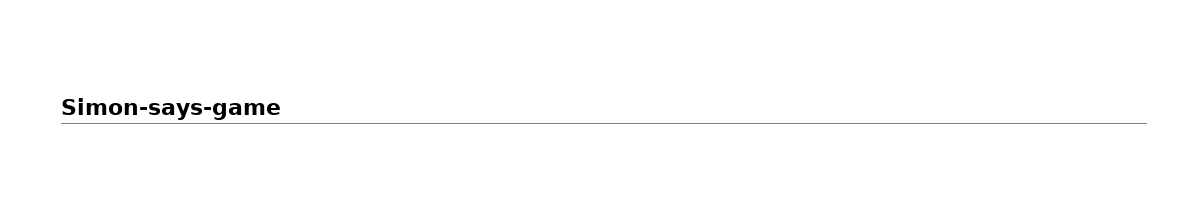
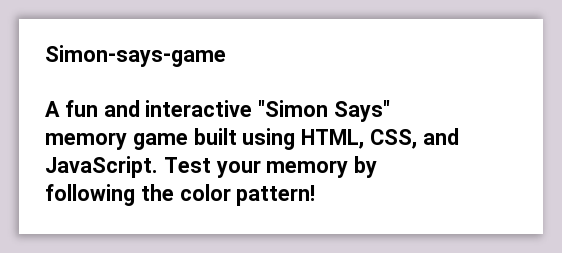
(281, 109) none -> [45,100,391,122] [45,128,459,150] [45,156,378,178] [45,184,316,206] // A fun and interactive "Simon Says" memory game built using HTML, CSS, and JavaScript. Test your memory by following the color pattern!

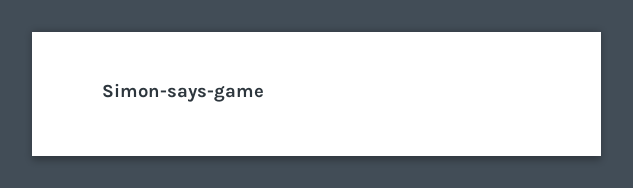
[45,100,391,122] [45,128,459,150] [45,156,378,178] [45,184,316,206] // A fun and interactive "Simon Says" memory game built using HTML, CSS, and JavaScript. Test your memory by following the color pattern! -> (264, 92) none

